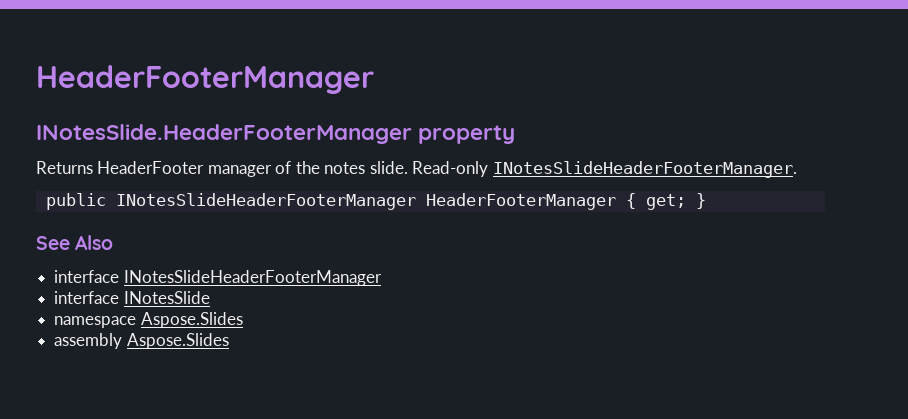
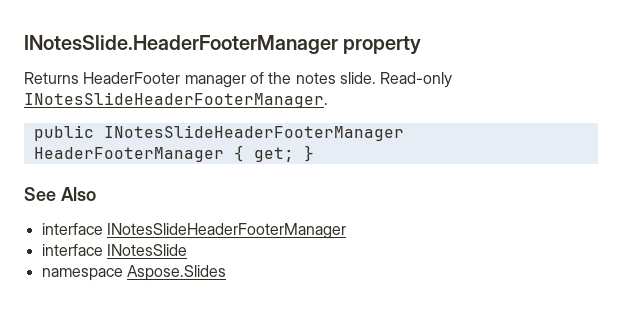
[36,65,374,94] HeaderFooterManager // -> (24, 44) none
[54,333,229,349] // assembly Aspose.Slides -> (226, 273) none

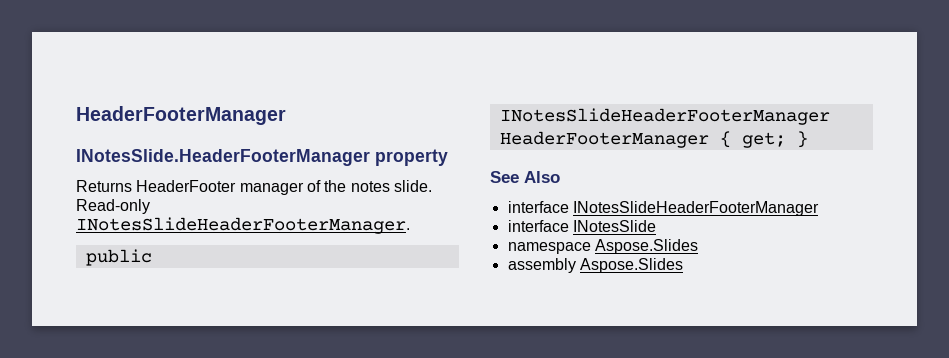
(24, 44) none -> [76,106,286,125] HeaderFooterManager //
(226, 273) none -> [507,258,683,273] // assembly Aspose.Slides

